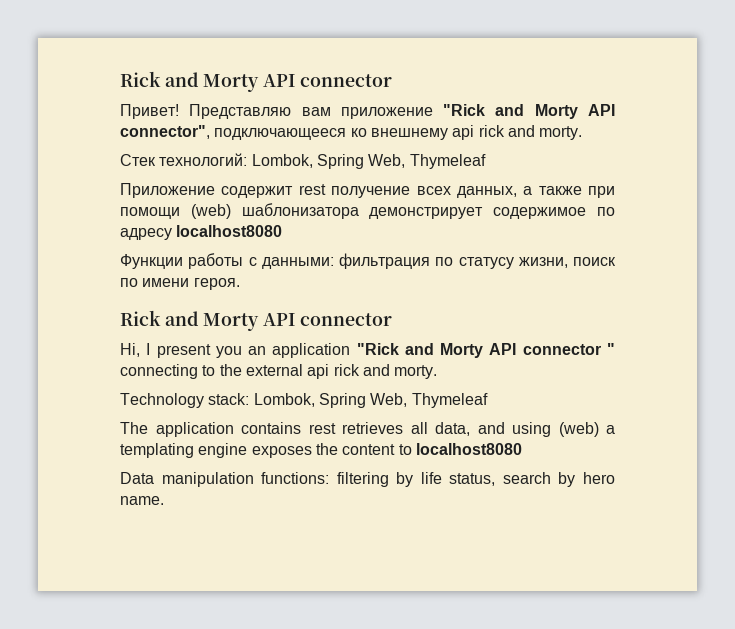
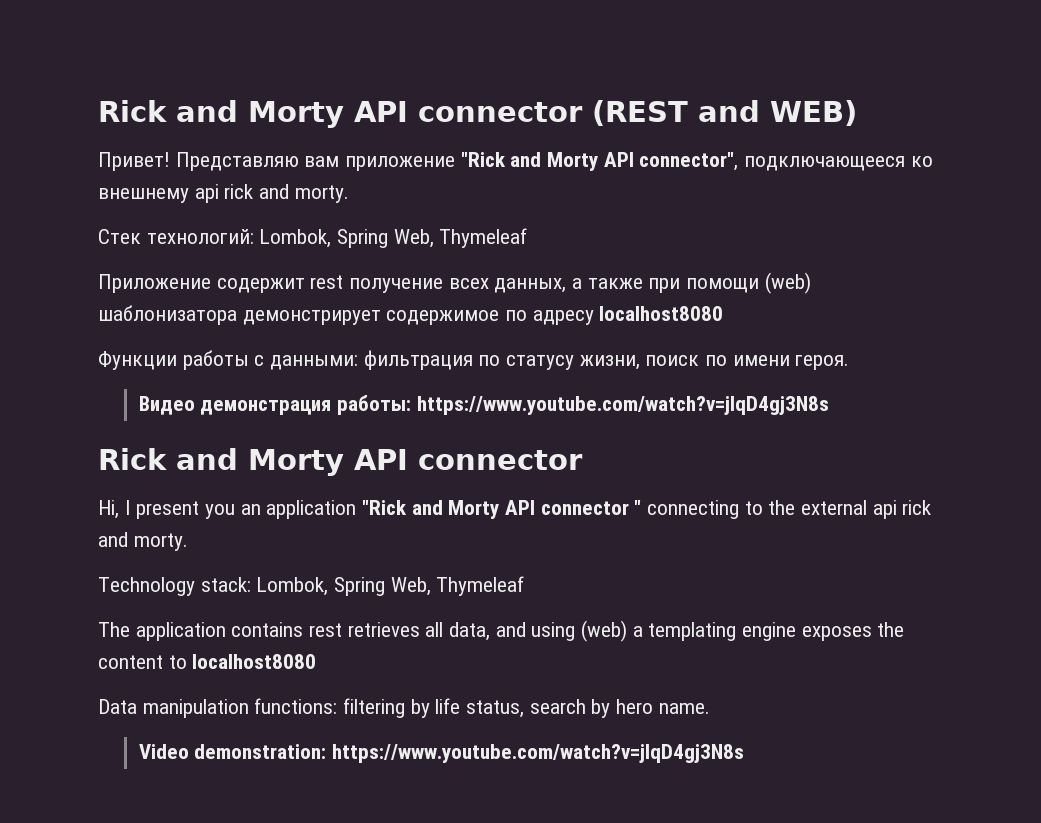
[120,71,392,92] Rick and Morty API connector -> [98,100,857,128] Rick and Morty API connector (REST and WEB)
(240, 284) none -> [138,395,829,415] // Видео демонстрация работы: https://www.youtube.com/watch?v=jIqD4gj3N8s
(164, 500) none -> [138,744,744,763] // Video demonstration: https://www.youtube.com/watch?v=jIqD4gj3N8s

